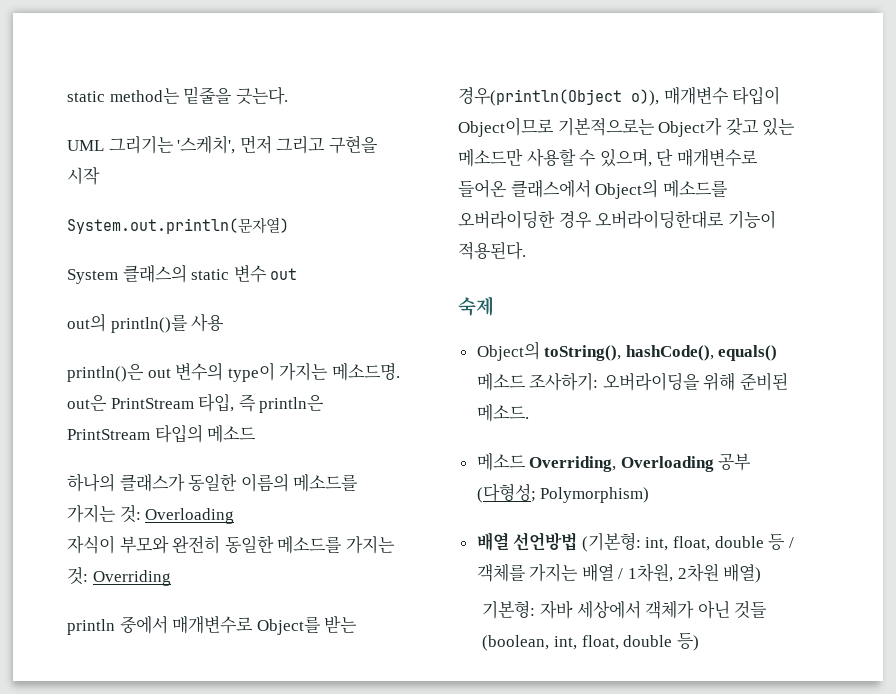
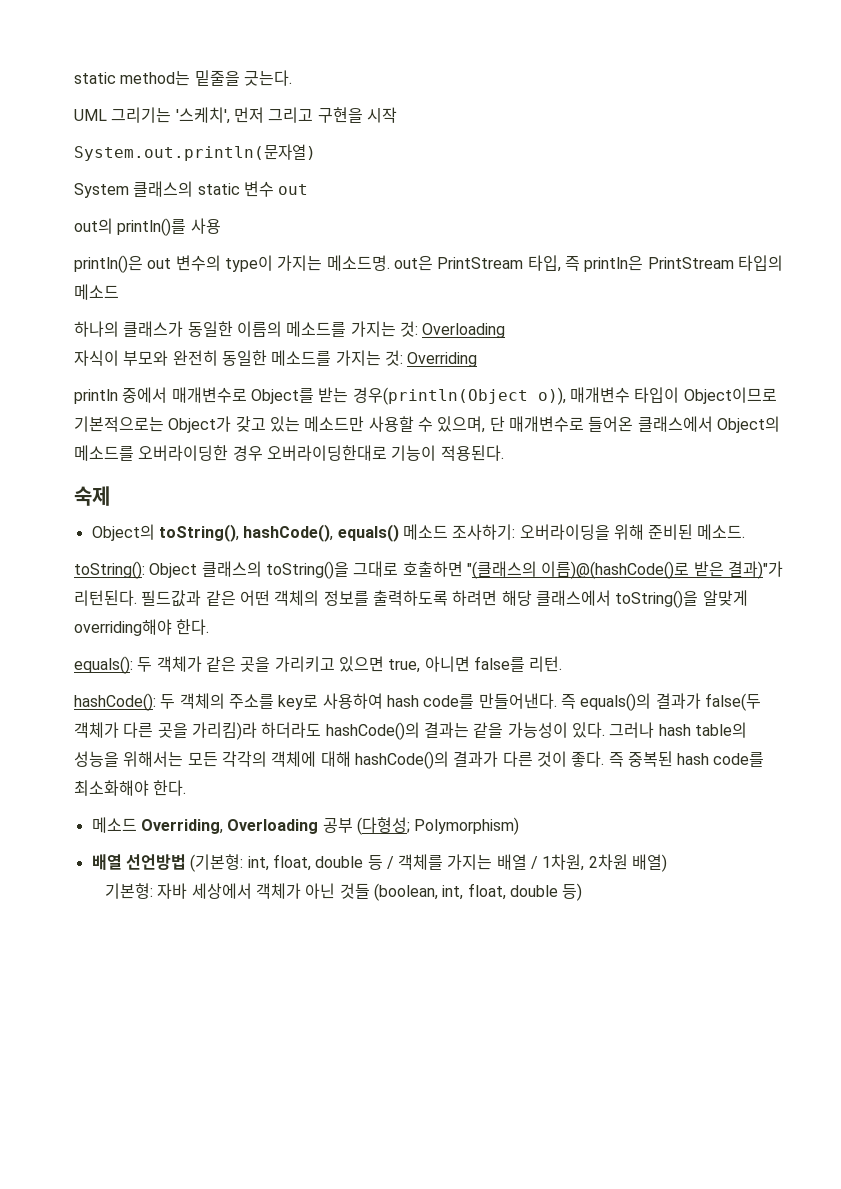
(529, 413) none -> [74,561,783,579] [74,590,748,608] [74,619,210,636] [74,656,563,674] [74,693,761,711] [74,722,747,740] [74,751,765,769] [74,780,187,796] // toString(): Object 클래스의 toString()을 그대로 호출하면 "(클래스의 이름)@(hashCode()로 받은 결과)"가 리턴된다. 필드값과 같은 어떤 객체의 정보를 출력하도록 하려면 해당 클래스에서 toString()을 알맞게 overriding해야 한다. // equals(): 두 객체가 같은 곳을 가리키고 있으면 true, 아니면 false를 리턴. // hashCode(): 두 객체의 주소를 key로 사용하여 hash code를 만들어낸다. 즉 equals()의 결과가 false(두 객체가 다른 곳을 가리킴)라 하더라도 hashCode()의 결과는 같을 가능성이 있다. 그러나 hash table의 성능을 위해서는 모든 각각의 객체에 대해 hashCode()의 결과가 다른 것이 좋다. 즉 중복된 hash code를 최소화해야 한다.

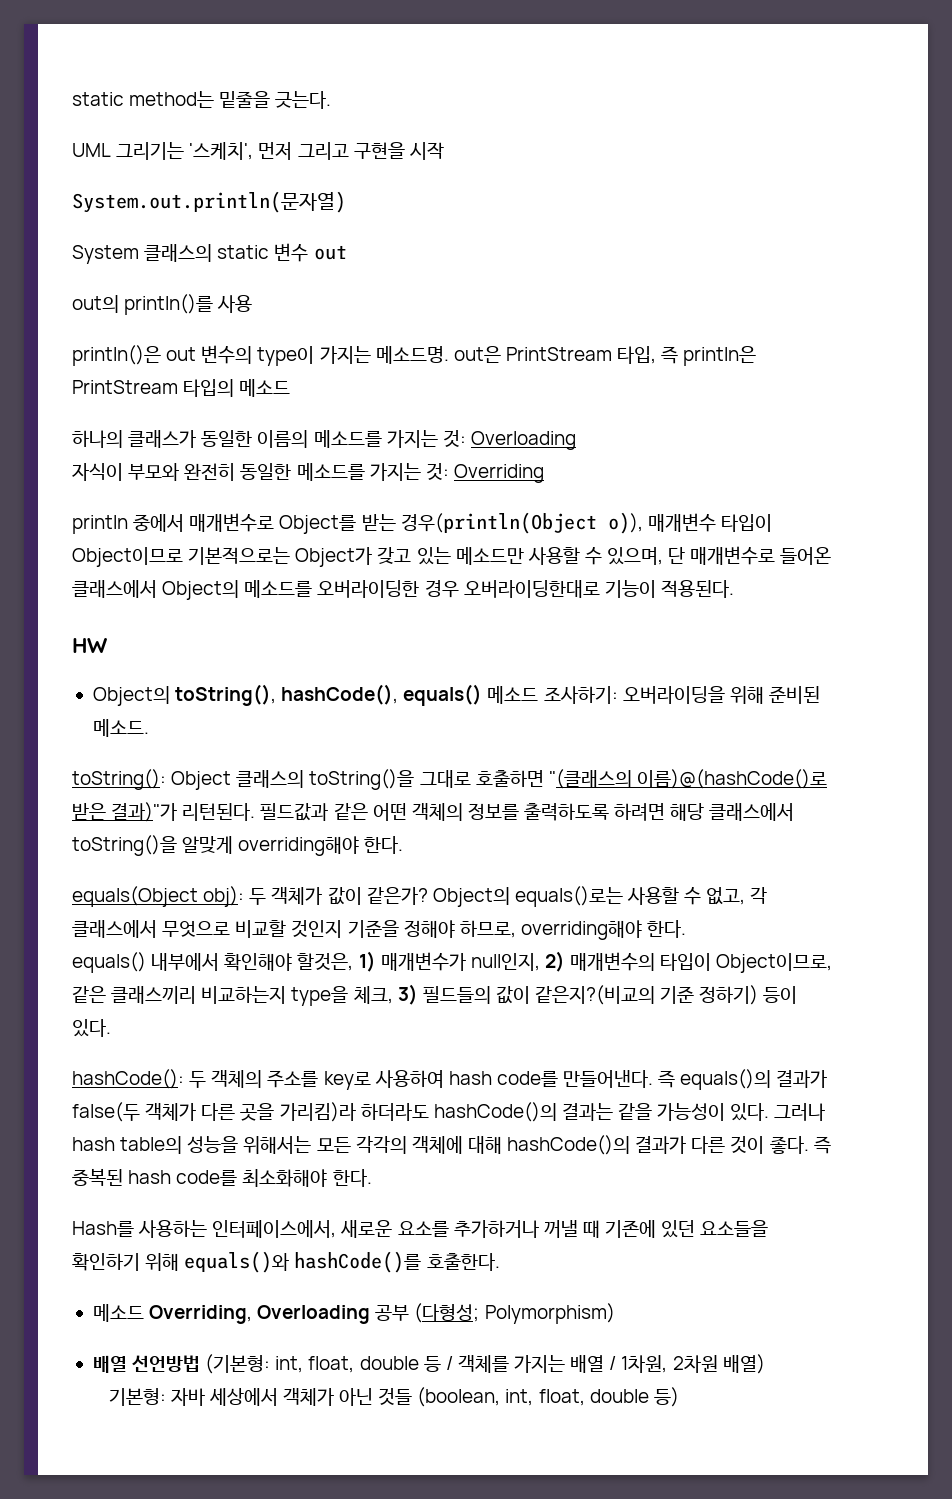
[74,486,110,506] 숙제 -> [72,638,107,653] HW
[74,656,563,674] equals(): 두 객체가 같은 곳을 가리키고 있으면 true, 아니면 false를 리턴. -> [72,886,768,907] [72,920,687,940] [72,951,833,973] [72,984,798,1006] [72,1019,111,1037] equals(Object obj): 두 객체가 값이 같은가? Object의 equals()로는 사용할 수 없고, 각 클래스에서 무엇으로 비교할 것인지 기준을 정해야 하므로, overriding해야 한다. // equals() 내부에서 확인해야 할것은, 1) 매개변수가 null인지, 2) 매개변수의 타입이 Object이므로, 같은 클래스끼리 비교하는지 type을 체크, 3) 필드들의 값이 같은지?(비교의 기준 정하기) 등이 있다.
(187, 788) none -> [72,1220,769,1238] [72,1251,500,1273] // Hash를 사용하는 인터페이스에서, 새로운 요소를 추가하거나 꺼낼 때 기존에 있던 요소들을 확인하기 위해 equals()와 hashCode()를 호출한다.

